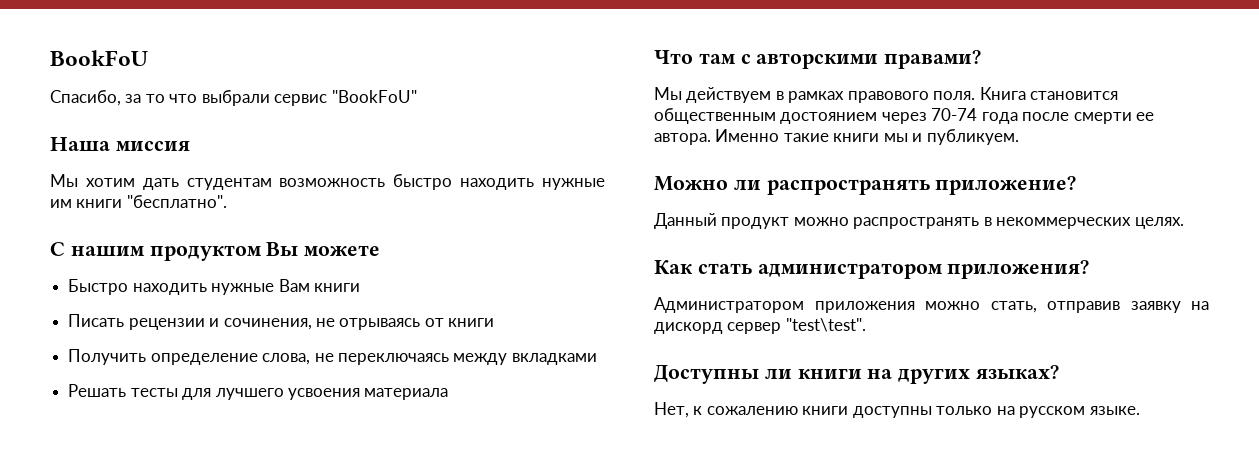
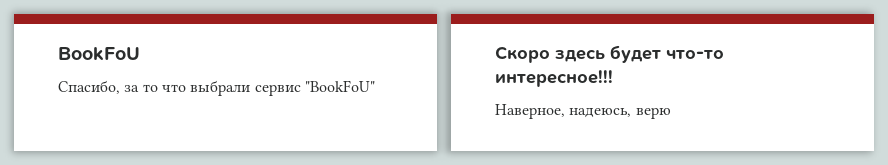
[50,137,190,151] [50,174,606,190] [50,195,227,208] [50,242,381,261] [68,279,360,295] [68,314,495,330] [68,349,597,365] [68,384,449,400] [654,50,982,69] [654,87,1119,103] [654,108,1155,124] [654,129,1019,145] [654,176,1077,195] [654,213,1184,229] [654,260,1090,279] [654,297,1209,313] [654,318,866,334] [654,365,1060,384] [654,402,1140,418] Наша миссия // Мы хотим дать студентам возможность быстро находить нужные им книги "бесплатно". // С нашим продуктом Вы можете // Быстро находить нужные Вам книги // Писать рецензии и сочинения, не отрываясь от книги // Получить определение слова, не переключаясь между вкладками // Решать тесты для лучшего усвоения материала // Что там с авторскими правами? // Мы действуем в рамках правового поля. Книга становится общественным достоянием через 70-74 года после смерти ее автора. Именно такие книги мы и публикуем. // Можно ли распространять приложение? // Данный продукт можно распространять в некоммерческих целях. // Как стать администратором приложения? // Администратором приложения можно стать, отправив заявку на дискорд сервер "test\test". // Доступны ли книги на других языках? // Нет, к сожалению книги доступны только на русском языке. -> [495,45,724,63] [495,70,613,87] [495,104,671,119] Скоро здесь будет что-то интересное!!! // Наверное, надеюсь, верю

